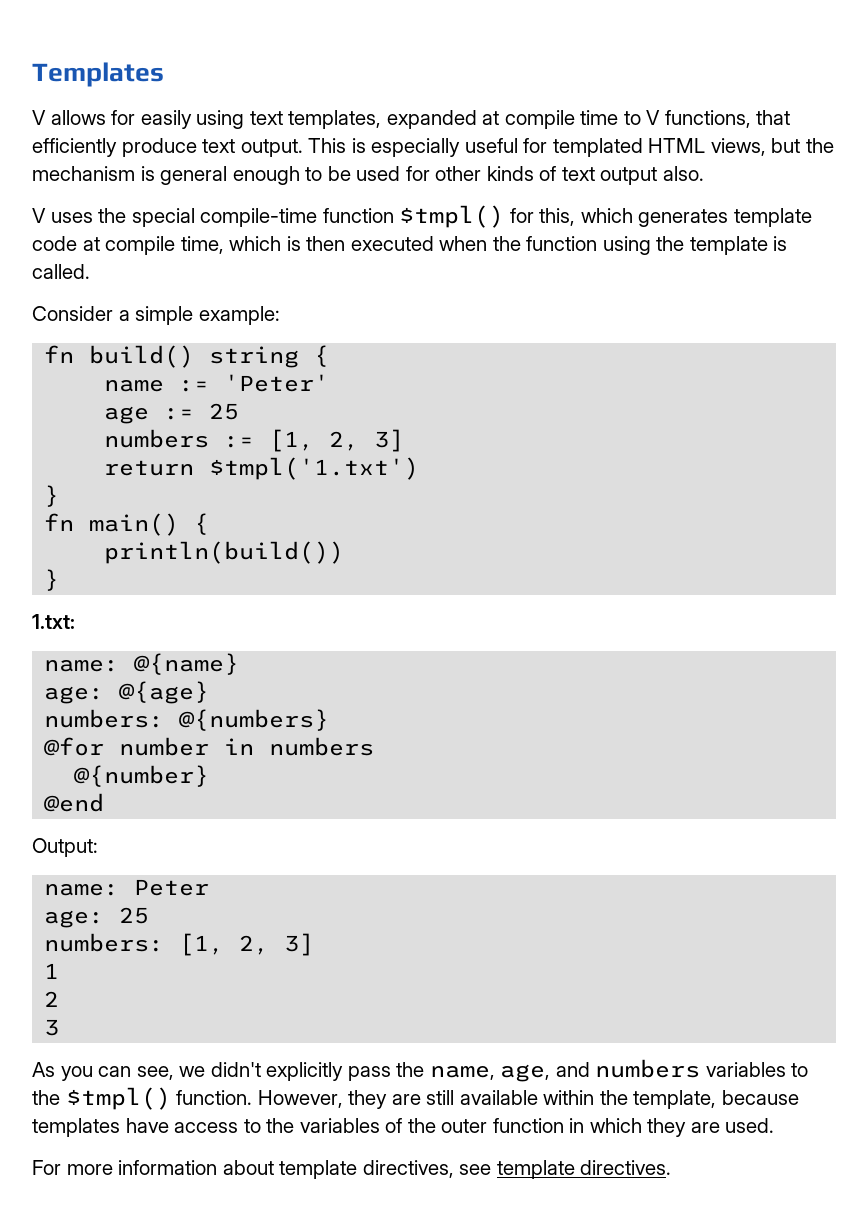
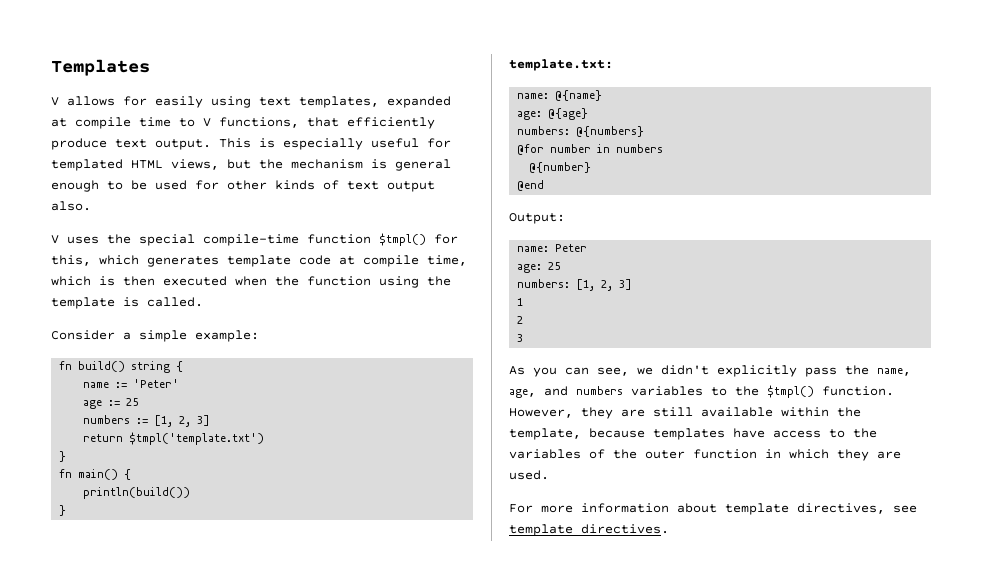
[209,457,420,480] $tmpl('1.txt') -> [129,432,265,445] $tmpl('template.txt')
[32,614,75,629] 1.txt: -> [509,59,613,71] template.txt:

